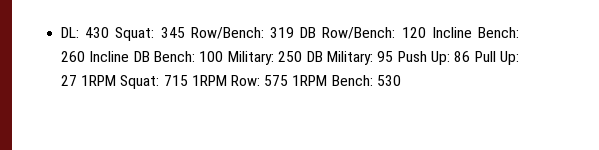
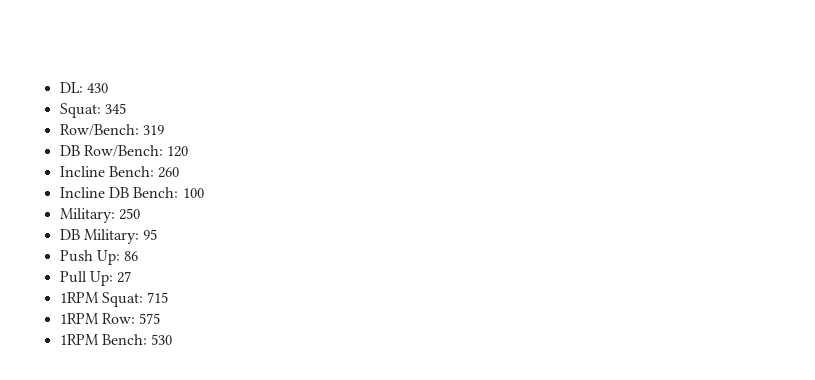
(110, 32) none -> (108, 88) //
(185, 32) none -> (126, 108) //
(295, 32) none -> (164, 130) //
(426, 32) none -> (189, 151) //
(86, 56) none -> (180, 172) //
(224, 56) none -> (204, 193) //
(303, 56) none -> (140, 214) //
(394, 56) none -> (158, 234) //
(471, 56) none -> (139, 256) //
(78, 80) none -> (132, 277) //
(188, 80) none -> (169, 297) //
(289, 80) none -> (161, 318) //

